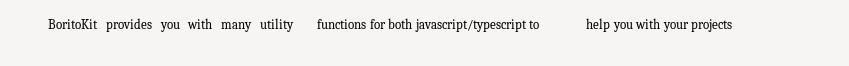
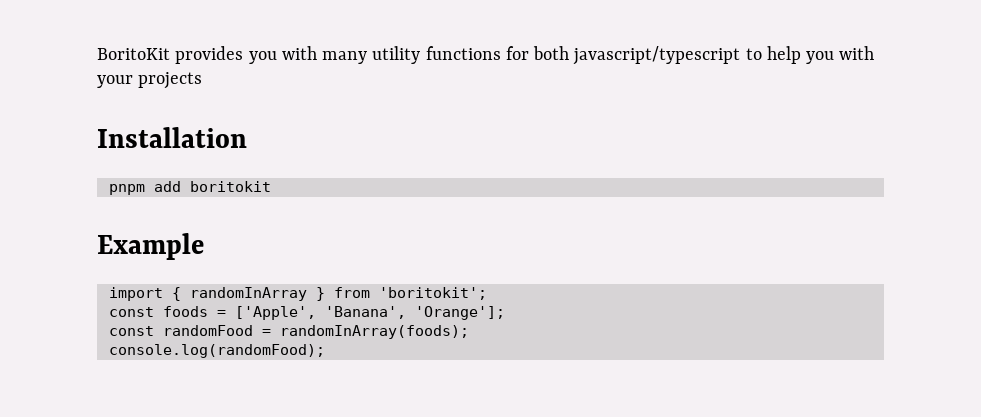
(733, 25) none -> [97,127,247,148] [108,181,271,195] [97,233,204,260] [108,287,487,301] [108,306,505,320] [108,325,469,339] [108,344,325,358] // Installation // pnpm add boritokit // Example // import { randomInArray } from 'boritokit'; // const foods = ['Apple', 'Banana', 'Orange']; // const randomFood = randomInArray(foods); // console.log(randomFood);

